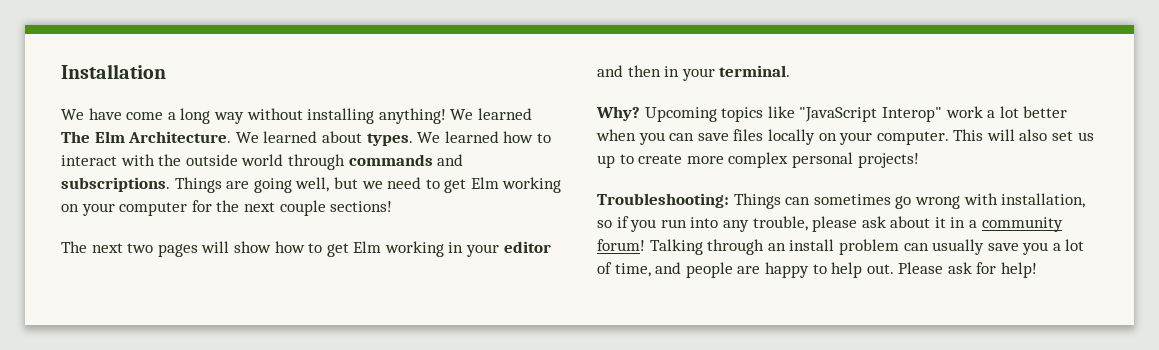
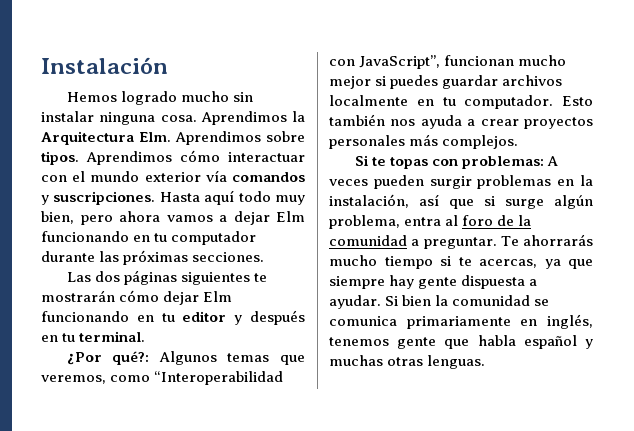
[61,64,166,79] [61,108,532,124] [61,131,551,146] [61,154,464,170] [61,177,562,193] [61,200,393,216] [61,241,551,257] [597,65,791,81] [596,106,1068,122] [596,129,1094,145] [597,152,919,168] [597,193,1086,209] [597,216,1063,232] [597,239,1085,255] [597,262,1038,278] Installation // We have come a long way without installing anything! We learned The Elm Architecture. We learned about types. We learned how to interact with the outside world through commands and subscriptions. Things are going well, but we need to get Elm working on your computer for the next couple sections! // The next two pages will show how to get Elm working in your editor and then in your terminal. // Why? Upcoming topics like "JavaScript Interop" work a lot better when you can save files locally on your computer. This will also set us up to create more complex personal projects! // Troubleshooting: Things can sometimes go wrong with installation, so if you run into any trouble, please ask about it in a community forum! Talking through an install problem can usually save you a lot of time, and people are happy to help out. Please ask for help! -> [41,57,168,74] [66,91,254,105] [41,111,305,125] [41,131,305,145] [41,150,305,165] [41,170,305,182] [41,190,305,205] [41,211,305,225] [41,231,257,245] [41,250,265,265] [66,270,268,285] [41,290,233,305] [41,310,305,325] [41,331,146,342] [66,351,305,365] [41,371,284,385] [329,55,567,69] [329,75,563,89] [329,95,593,109] [329,114,593,129] [329,134,519,149] [354,155,559,169] [329,175,593,189] [329,194,593,209] [329,215,532,229] [329,234,593,249] [329,255,593,269] [329,275,538,289] [329,295,550,309] [329,314,593,329] [329,335,593,349] [329,355,486,369] Instalación // Hemos logrado mucho sin instalar ninguna cosa. Aprendimos la Arquitectura Elm. Aprendimos sobre tipos. Aprendimos cómo interactuar con el mundo exterior vía comandos y suscripciones. Hasta aquí todo muy bien, pero ahora vamos a dejar Elm funcionando en tu computador durante las próximas secciones. // Las dos páginas siguientes te mostrarán cómo dejar Elm funcionando en tu editor y después en tu terminal. // ¿Por qué?: Algunos temas que veremos, como “Interoperabilidad con JavaScript”, funcionan mucho mejor si puedes guardar archivos localmente en tu computador. Esto también nos ayuda a crear proyectos personales más complejos. // Si te topas con problemas: A veces pueden surgir problemas en la instalación, así que si surge algún problema, entra al foro de la comunidad a preguntar. Te ahorrarás mucho tiempo si te acercas, ya que siempre hay gente dispuesta a ayudar. Si bien la comunidad se comunica primariamente en inglés, tenemos gente que habla español y muchas otras lenguas.

